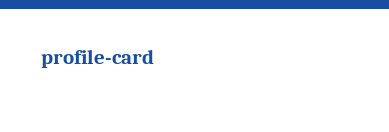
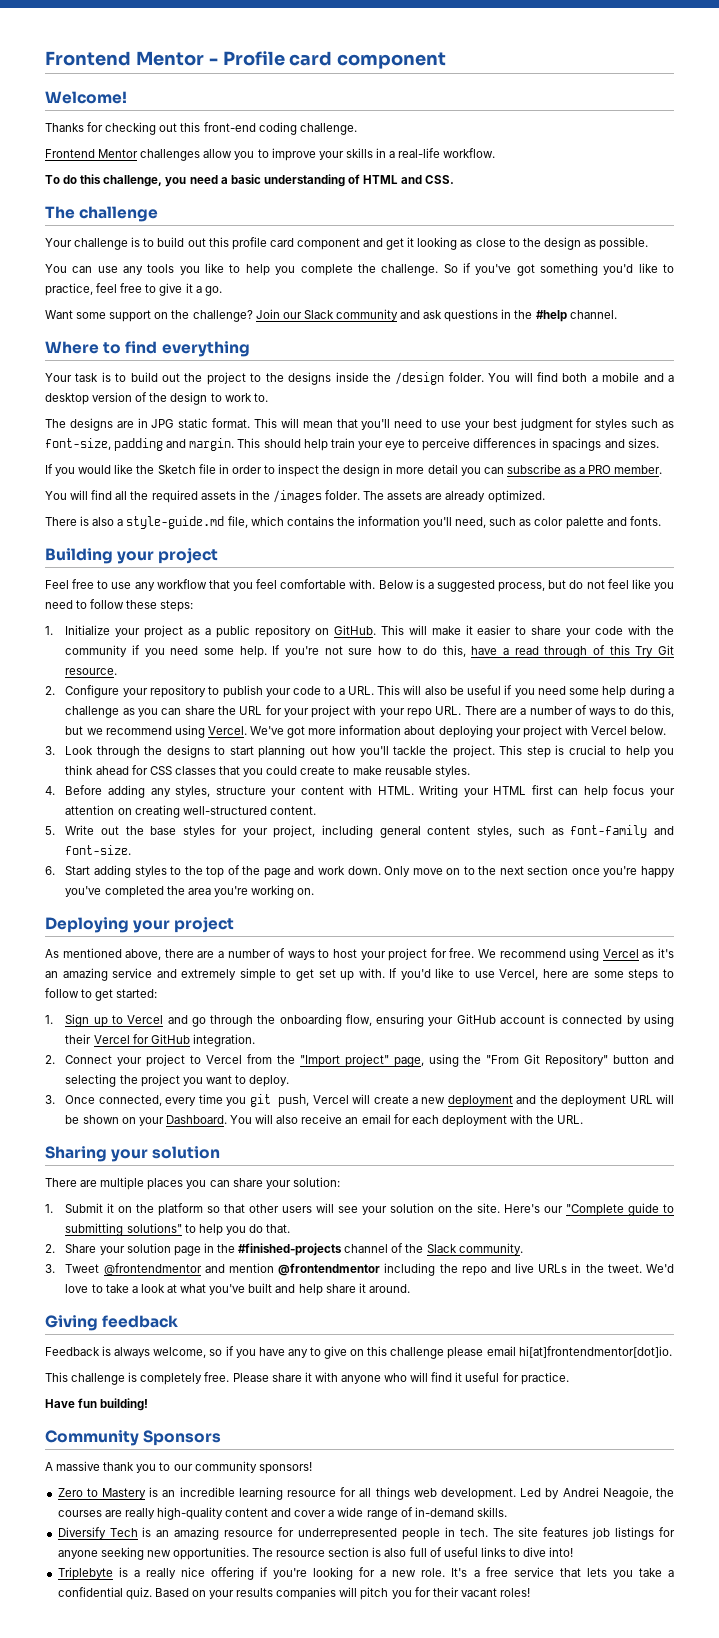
[41,49,154,68] profile-card -> [45,51,447,69] [45,91,127,104] [45,122,357,135] [45,148,496,161] [45,174,455,187] [45,206,159,222] [45,237,649,250] [45,263,675,276] [45,283,222,296] [45,309,617,322] [45,341,250,357] [45,372,674,385] [45,392,268,405] [45,418,674,431] [45,438,659,451] [45,464,663,477] [45,490,545,503] [45,516,661,529] [45,548,219,564] [45,579,674,592] [45,599,194,612] [45,625,674,638] [65,645,674,658] [65,668,118,675] [45,685,675,698] [65,705,674,718] [65,725,667,738] [45,745,674,758] [65,765,470,777] [45,785,675,798] [65,805,316,818] [45,825,674,838] [65,845,132,855] [45,865,675,878] [65,885,315,898] [45,917,235,933] [45,948,675,961] [45,968,674,981] [45,988,158,1001] [45,1014,674,1027] [65,1034,255,1047] [45,1054,674,1067] [65,1074,290,1087] [45,1094,674,1107] [65,1114,584,1127] [45,1146,221,1162] [45,1177,340,1190] [45,1203,674,1216] [65,1223,291,1236] [45,1243,523,1256] [45,1263,675,1276] [65,1283,410,1296] [45,1315,179,1331] [45,1346,672,1359] [45,1372,569,1385] [45,1398,149,1411] [45,1430,222,1446] [45,1461,312,1474] [57,1487,674,1500] [57,1507,507,1520] [57,1527,676,1540] [57,1547,574,1560] [57,1567,674,1580] [57,1587,531,1600] Frontend Mentor - Profile card component // Welcome! // Thanks for checking out this front-end coding challenge. // Frontend Mentor challenges allow you to improve your skills in a real-life workflow. // To do this challenge, you need a basic understanding of HTML and CSS. // The challenge // Your challenge is to build out this profile card component and get it looking as close to the design as possible. // You can use any tools you like to help you complete the challenge. So if you've got something you'd like to practice, feel free to give it a go. // Want some support on the challenge? Join our Slack community and ask questions in the #help channel. // Where to find everything // Your task is to build out the project to the designs inside the /design folder. You will find both a mobile and a desktop version of the design to work to. // The designs are in JPG static format. This will mean that you'll need to use your best judgment for styles such as font-size, padding and margin. This should help train your eye to perceive differences in spacings and sizes. // If you would like the Sketch file in order to inspect the design in more detail you can subscribe as a PRO member. // You will find all the required assets in the /images folder. The assets are already optimized. // There is also a style-guide.md file, which contains the information you'll need, such as color palette and fonts. // Building your project // Feel free to use any workflow that you feel comfortable with. Below is a suggested process, but do not feel like you need to follow these steps: // 1. Initialize your project as a public repository on GitHub. This will make it easier to share your code with the community if you need some help. If you're not sure how to do this, have a read through of this Try Git resource. // 2. Configure your repository to publish your code to a URL. This will also be useful if you need some help during a challenge as you can share the URL for your project with your repo URL. There are a number of ways to do this, but we recommend using Vercel. We've got more information about deploying your project with Vercel below. // 3. Look through the designs to start planning out how you'll tackle the project. This step is crucial to help you think ahead for CSS classes that you could create to make reusable styles. // 4. Before adding any styles, structure your content with HTML. Writing your HTML first can help focus your attention on creating well-structured content. // 5. Write out the base styles for your project, including general content styles, such as font-family and font-size. // 6. Start adding styles to the top of the page and work down. Only move on to the next section once you're happy you've completed the area you're working on. // Deploying your project // As mentioned above, there are a number of ways to host your project for free. We recommend using Vercel as it's an amazing service and extremely simple to get set up with. If you'd like to use Vercel, here are some steps to follow to get started: // 1. Sign up to Vercel and go through the onboarding flow, ensuring your GitHub account is connected by using their Vercel for GitHub integration. // 2. Connect your project to Vercel from the "Import project" page, using the "From Git Repository" button and selecting the project you want to deploy. // 3. Once connected, every time you git push, Vercel will create a new deployment and the deployment URL will be shown on your Dashboard. You will also receive an email for each deployment with the URL. // Sharing your solution // There are multiple places you can share your solution: // 1. Submit it on the platform so that other users will see your solution on the site. Here's our "Complete guide to submitting solutions" to help you do that. // 2. Share your solution page in the #finished-projects channel of the Slack community. // 3. Tweet @frontendmentor and mention @frontendmentor including the repo and live URLs in the tweet. We'd love to take a look at what you've built and help share it around. // Giving feedback // Feedback is always welcome, so if you have any to give on this challenge please email hi[at]frontendmentor[dot]io. // This challenge is completely free. Please share it with anyone who will find it useful for practice. // Have fun building! // Community Sponsors // A massive thank you to our community sponsors! // Zero to Mastery is an incredible learning resource for all things web development. Led by Andrei Neagoie, the courses are really high-quality content and cover a wide range of in-demand skills. // Diversify Tech is an amazing resource for underrepresented people in tech. The site features job listings for anyone seeking new opportunities. The resource section is also full of useful links to dive into! // Triplebyte is a really nice offering if you're looking for a new role. It's a free service that lets you take a confidential quiz. Based on your results companies will pitch you for their vacant roles!

